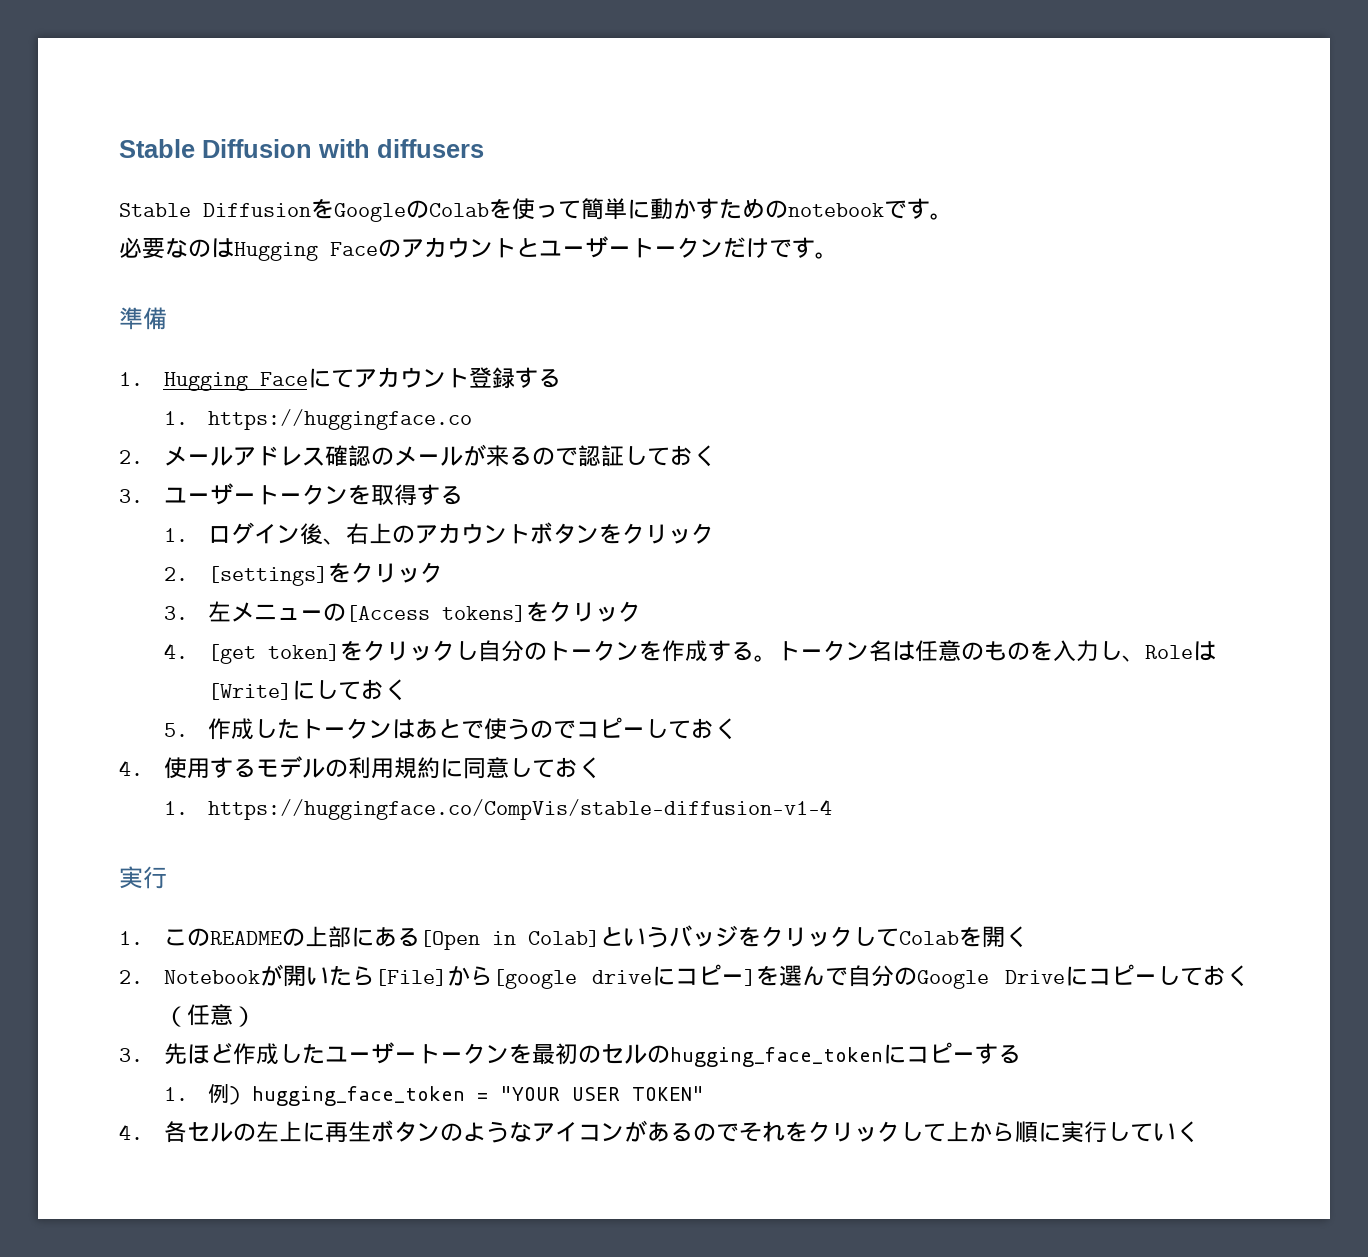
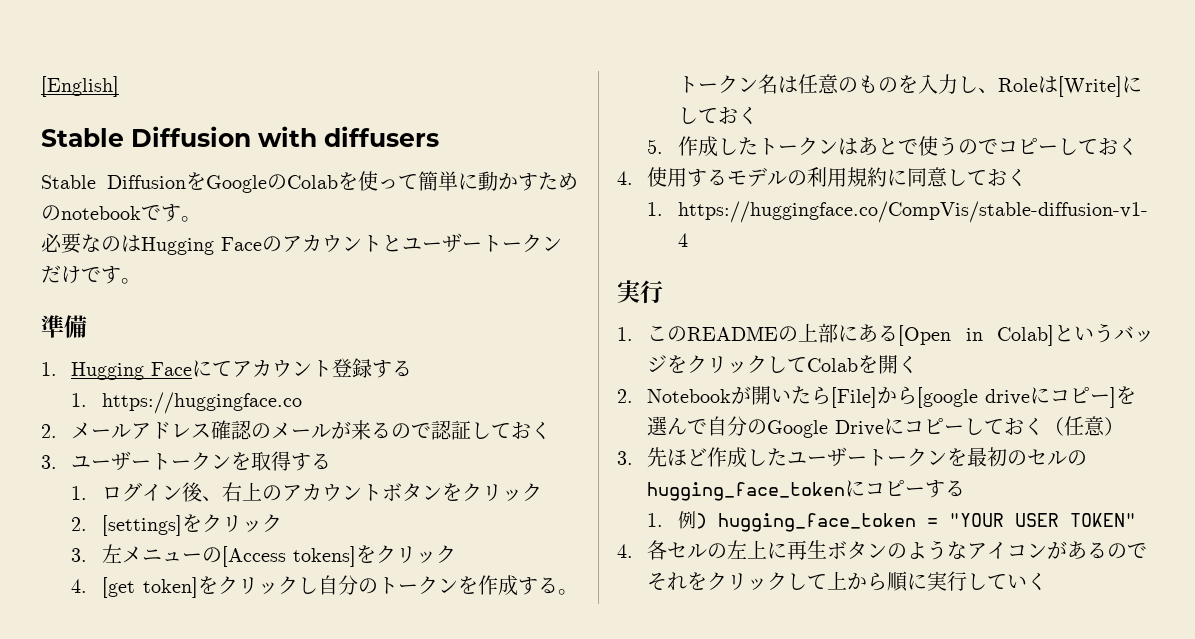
(119, 148) none -> [41,76,119,97] [English] //

